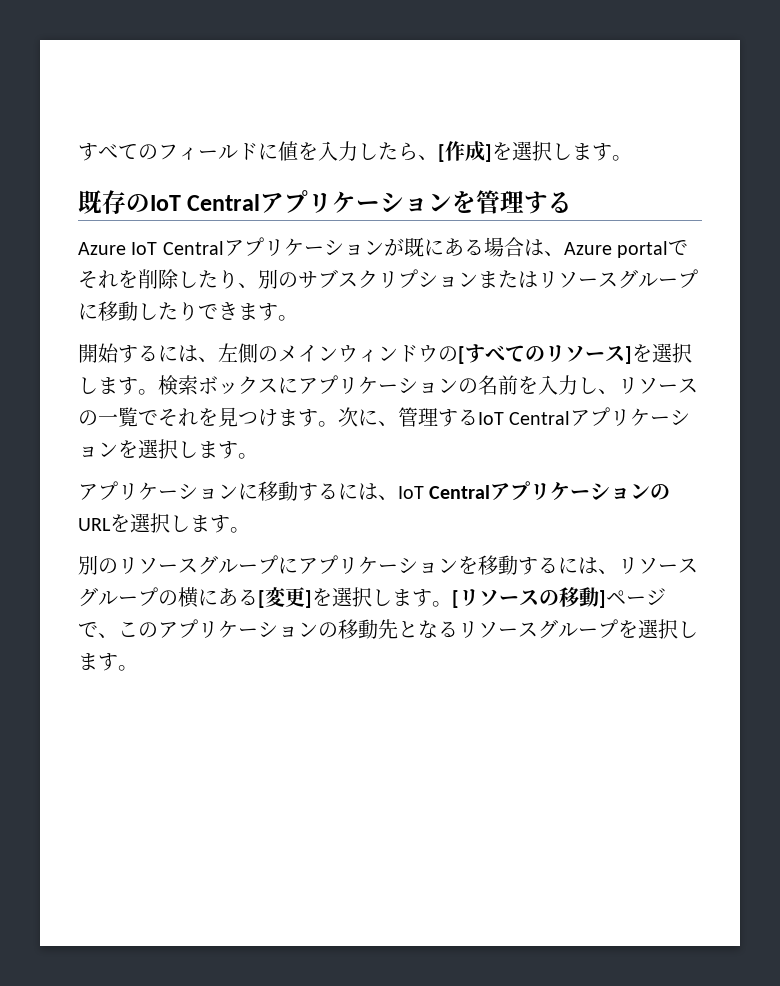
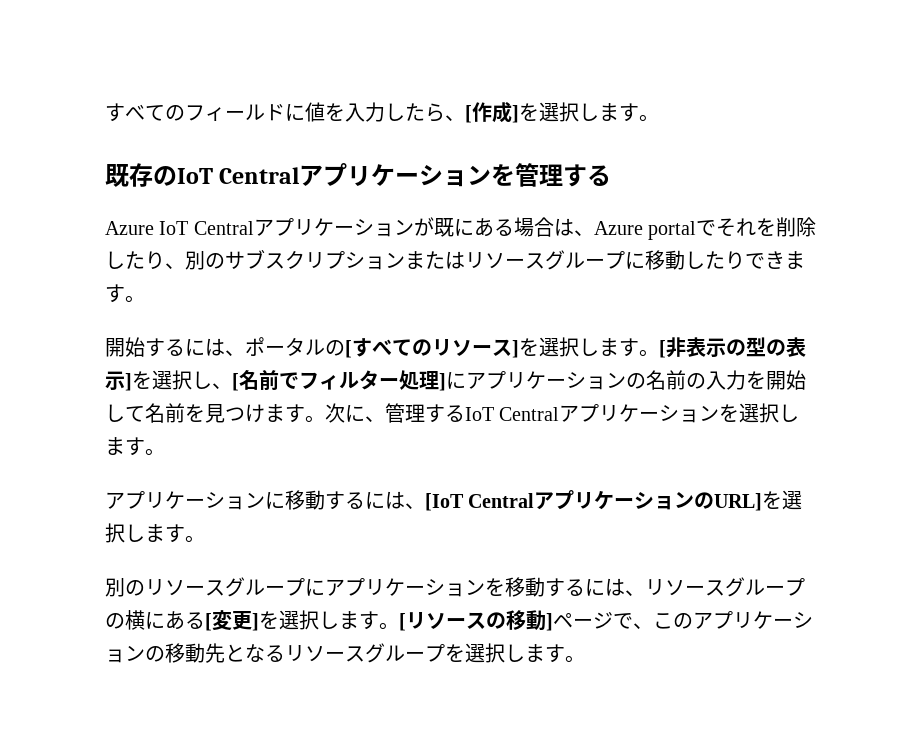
[218,343,438,363] 左側のメインウィンドウ -> [245,337,325,356] ポータル
[158,375,278,395] 検索ボックス -> [659,337,806,358] [105,370,446,391] [非表示の型の表示]を選択し、[名前でフィルター処理]
[518,375,698,395] [78,407,198,427] を入力し、リソースの一覧でそれ -> [686,370,806,390] [105,403,185,423] の入力を開始して名前
[398,486,424,499] IoT -> [425,493,464,511] [IoT
[78,518,111,531] URL -> [714,493,763,511] URL]

